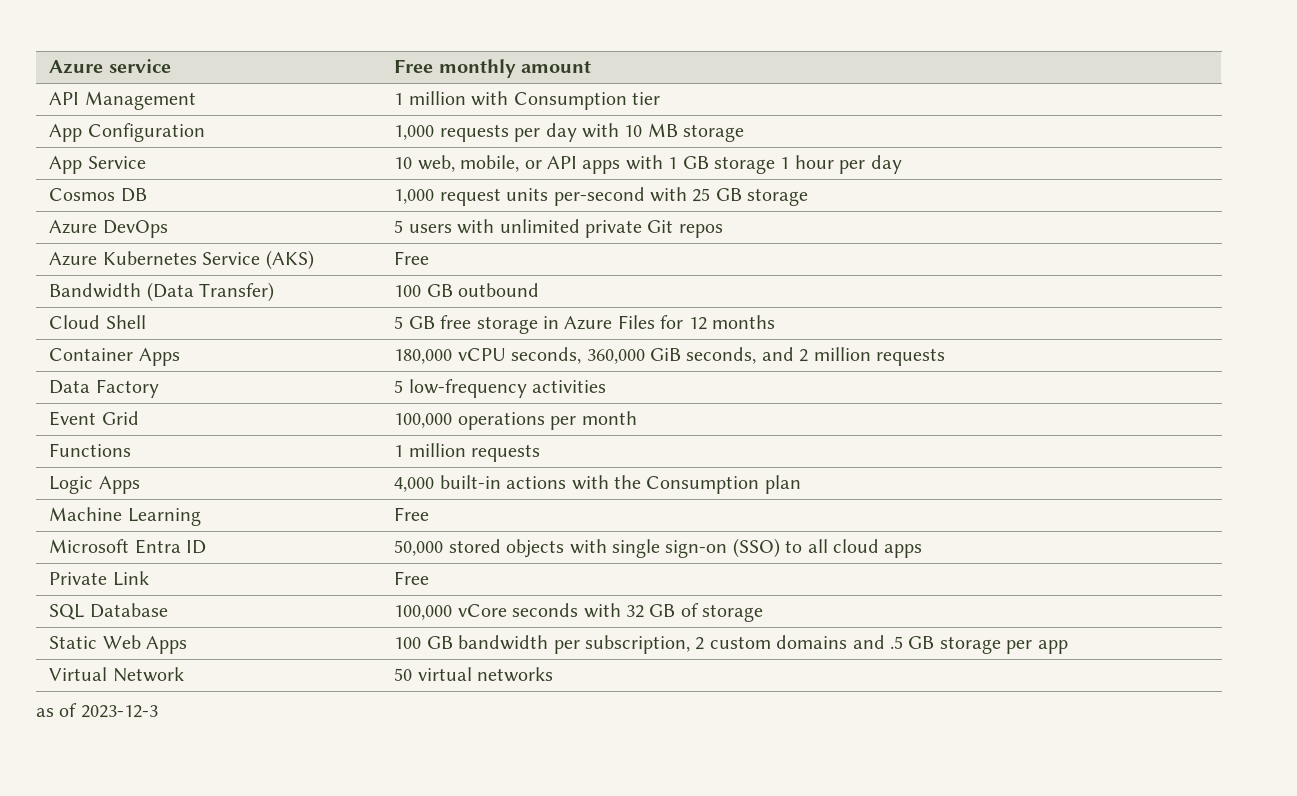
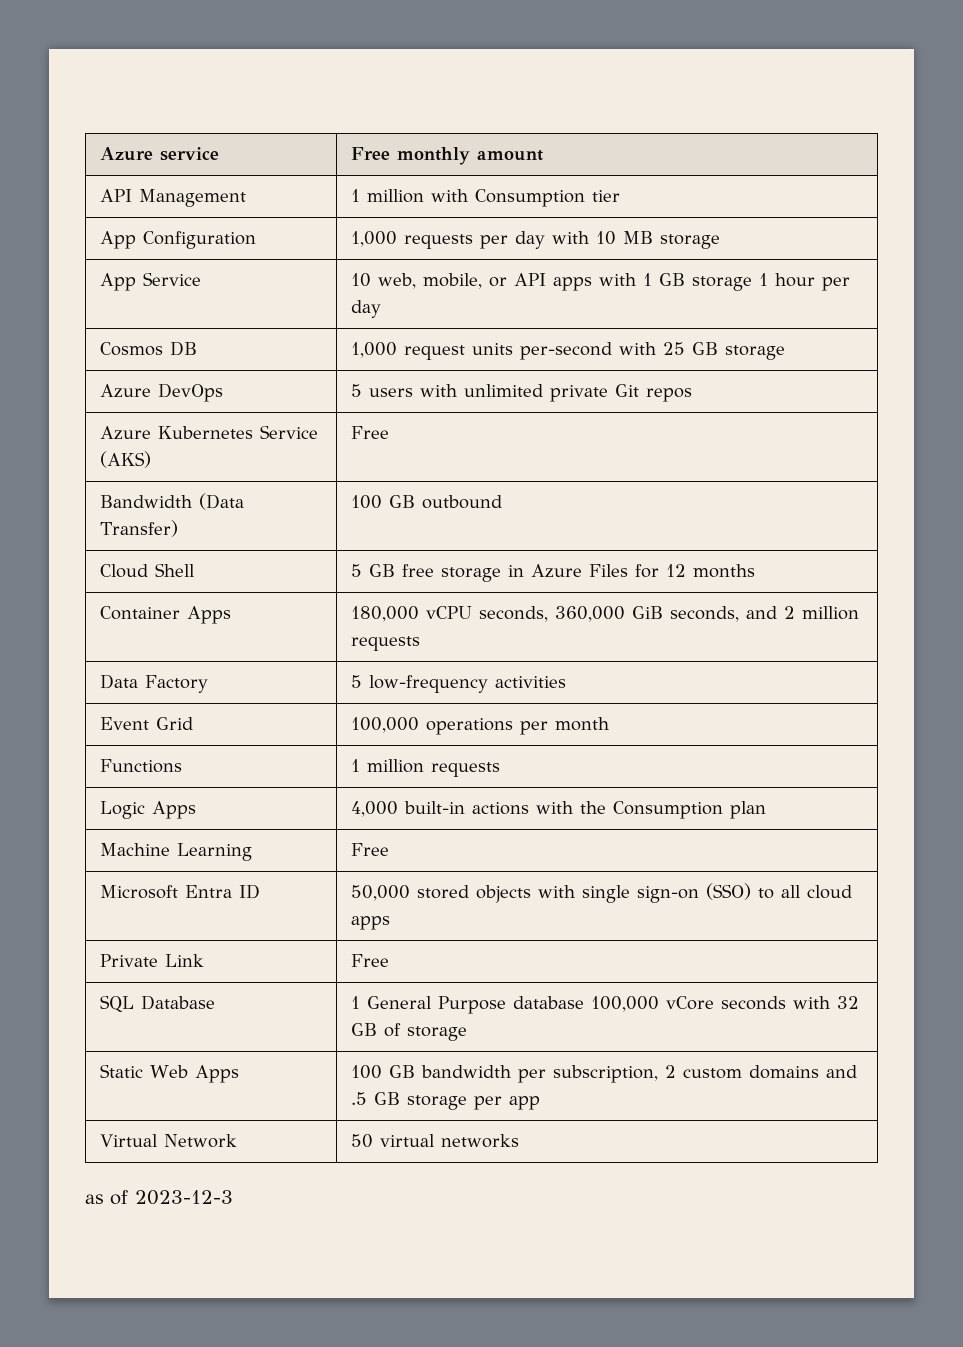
(168, 610) none -> [350,996,584,1014] 1 General Purpose database

